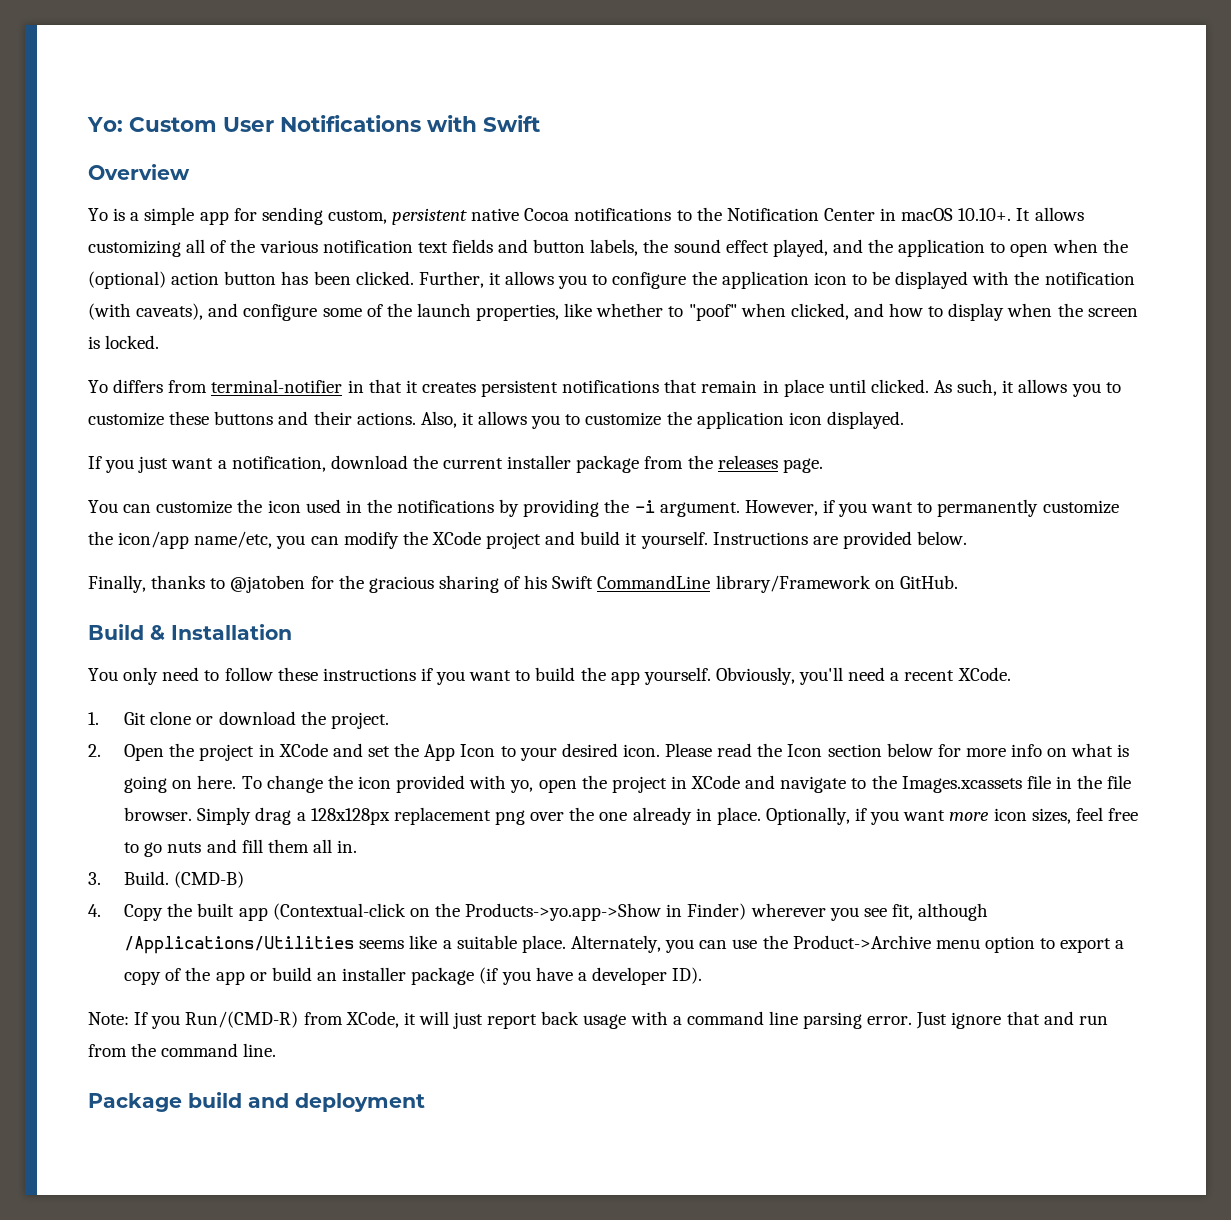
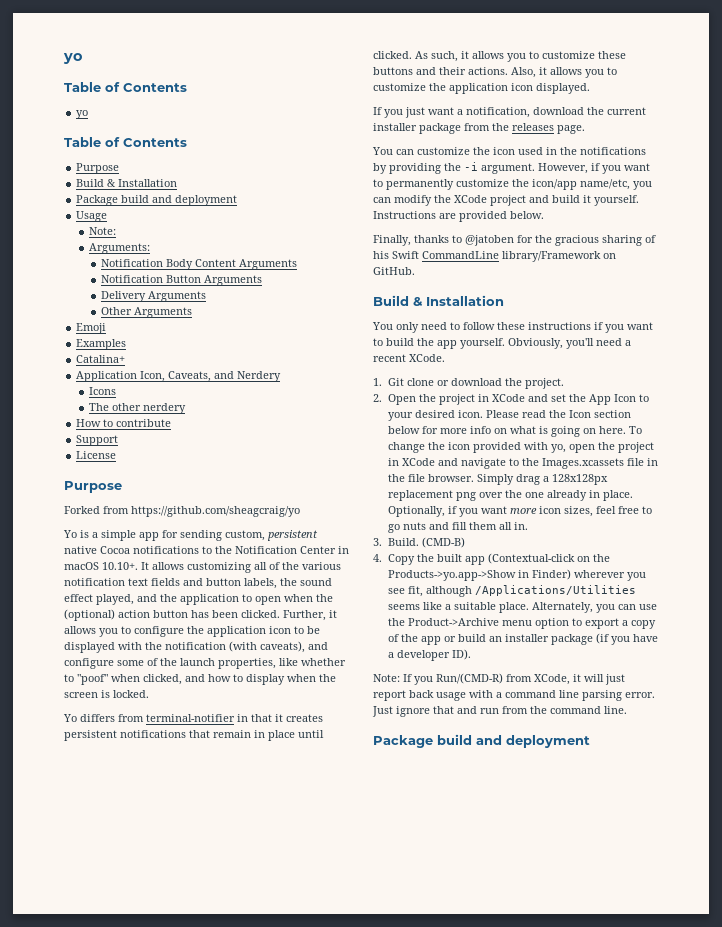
[87,115,540,132] [88,164,190,180] Yo: Custom User Notifications with Swift // Overview -> [63,53,83,64] [64,82,187,92] [76,110,89,119] [64,137,187,147] [76,163,120,174] [76,179,178,187] [76,195,238,206] [76,211,108,222] [88,227,116,235] [88,243,150,254] [101,259,298,270] [101,275,263,286] [101,291,207,302] [101,307,193,318] [76,323,107,334] [76,339,127,350] [76,355,126,363] [76,371,282,382] [88,387,116,395] [88,403,186,414] [76,419,172,427] [76,435,119,446] [76,451,117,459] [64,481,122,493] [64,506,300,517] yo // Table of Contents // yo // Table of Contents // Purpose // Build & Installation // Package build and deployment // Usage // Note: // Arguments: // Notification Body Content Arguments // Notification Button Arguments // Delivery Arguments // Other Arguments // Emoji // Examples // Catalina+ // Application Icon, Caveats, and Nerdery // Icons // The other nerdery // How to contribute // Support // License // Purpose // Forked from https://github.com/sheagcraig/yo

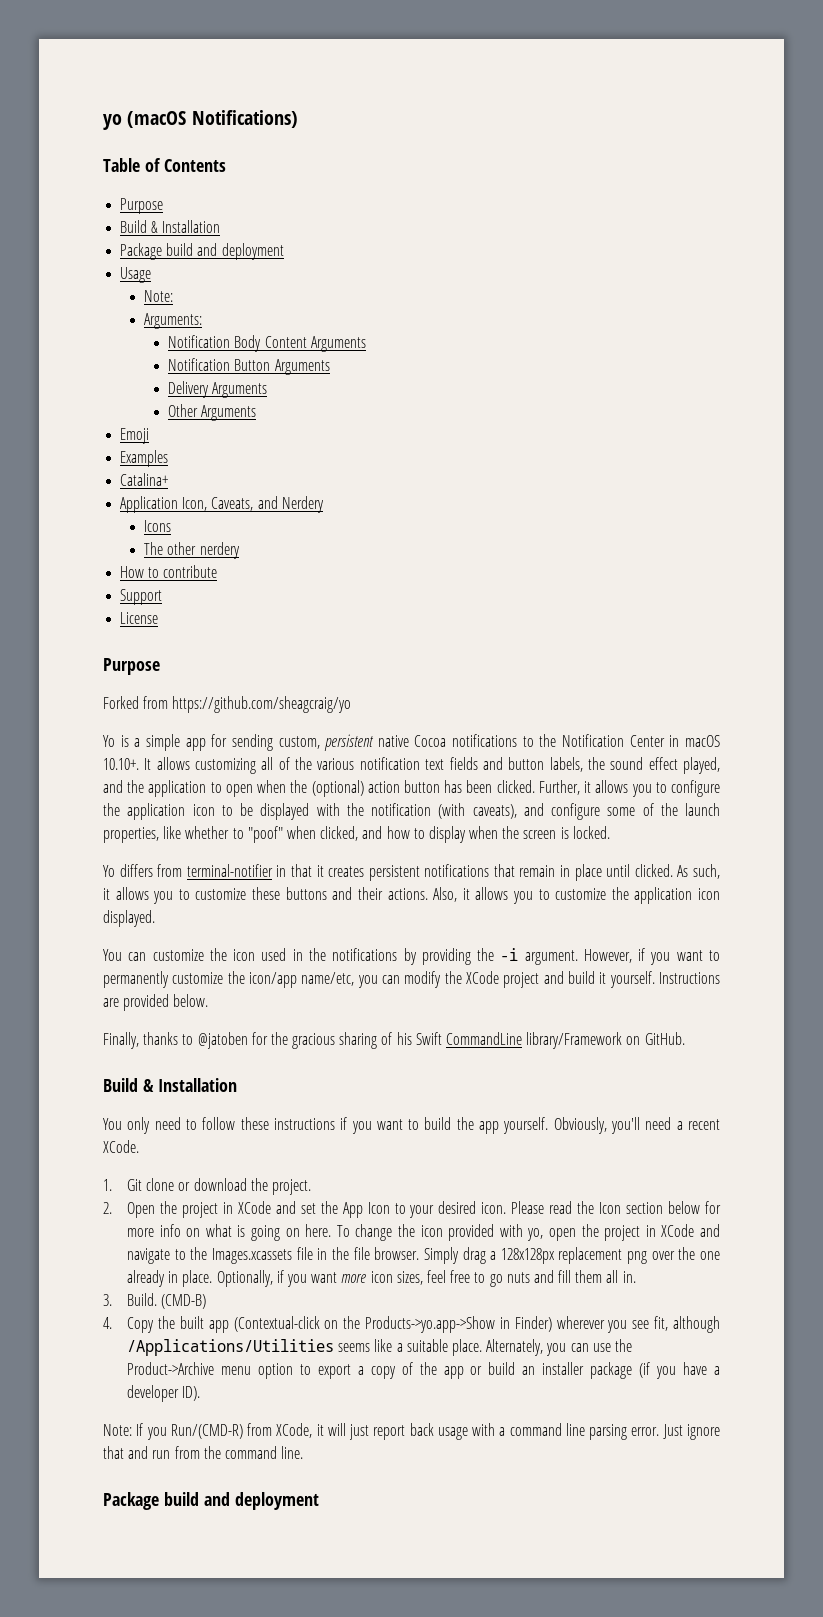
[63,53,83,64] [64,82,187,92] [76,110,89,119] yo // Table of Contents // yo -> [103,110,298,130] yo (macOS Notifications)
[373,107,646,118] [373,123,585,134] // If you just want a notification, download the current installer package from the releases page. -> (155, 918) none

